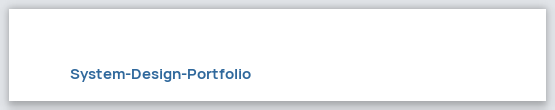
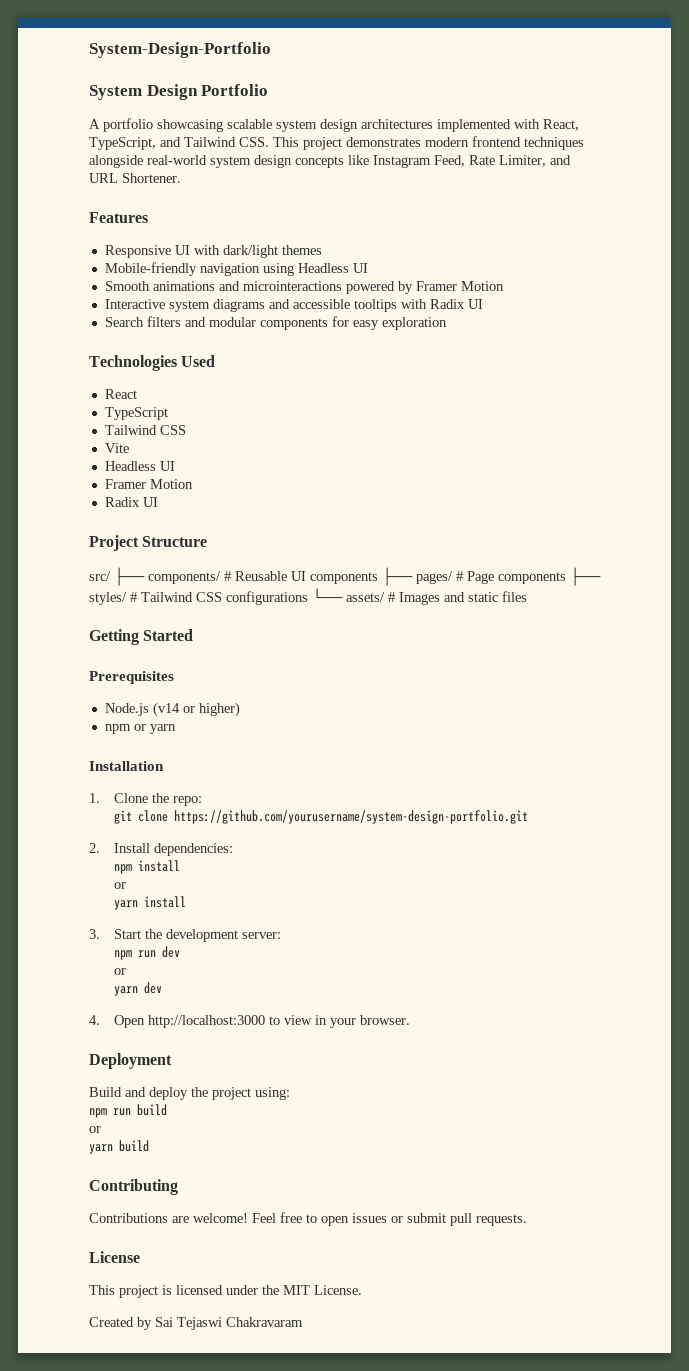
(251, 75) none -> [89,84,269,100] [89,118,579,132] [89,136,584,150] [89,155,571,168] [89,173,181,183] [89,212,148,223] [104,245,322,258] [104,262,368,276] [104,281,504,294] [104,299,483,312] [104,316,447,330] [89,355,216,371] [104,389,137,399] [104,407,168,420] [104,425,186,435] [104,443,129,453] [104,461,175,471] [104,479,193,489] [104,497,158,507] [89,535,208,551] [89,567,601,586] [89,588,527,605] [89,629,194,645] [89,671,174,684] [104,702,240,717] [104,724,176,734] [89,761,164,771] [89,793,203,806] [114,810,529,824] [89,843,234,856] [114,860,181,874] [114,882,127,889] [114,896,187,910] [89,929,282,942] [114,946,181,960] [114,968,127,975] [114,982,163,996] [89,1015,411,1028] [89,1053,172,1069] [89,1087,290,1100] [89,1104,167,1118] [89,1126,101,1133] [89,1140,149,1154] [89,1179,178,1195] [89,1212,527,1226] [89,1251,140,1263] [89,1285,362,1298] [89,1317,303,1330] // System Design Portfolio // A portfolio showcasing scalable system design architectures implemented with React, TypeScript, and Tailwind CSS. This project demonstrates modern frontend techniques alongside real-world system design concepts like Instagram Feed, Rate Limiter, and URL Shortener. // Features // Responsive UI with dark/light themes // Mobile-friendly navigation using Headless UI // Smooth animations and microinteractions powered by Framer Motion // Interactive system diagrams and accessible tooltips with Radix UI // Search filters and modular components for easy exploration // Technologies Used // React // TypeScript // Tailwind CSS // Vite // Headless UI // Framer Motion // Radix UI // Project Structure // src/ ├── components/ # Reusable UI components ├── pages/ # Page components ├── styles/ # Tailwind CSS configurations └── assets/ # Images and static files // Getting Started // Prerequisites // Node.js (v14 or higher) // npm or yarn // Installation // 1. Clone the repo: // git clone https://github.com/yourusername/system-design-portfolio.git // 2. Install dependencies: // npm install // or // yarn install // 3. Start the development server: // npm run dev // or // yarn dev // 4. Open http://localhost:3000 to view in your browser. // Deployment // Build and deploy the project using: // npm run build // or // yarn build // Contributing // Contributions are welcome! Feel free to open issues or submit pull requests. // License // This project is licensed under the MIT License. // Created by Sai Tejaswi Chakravaram

